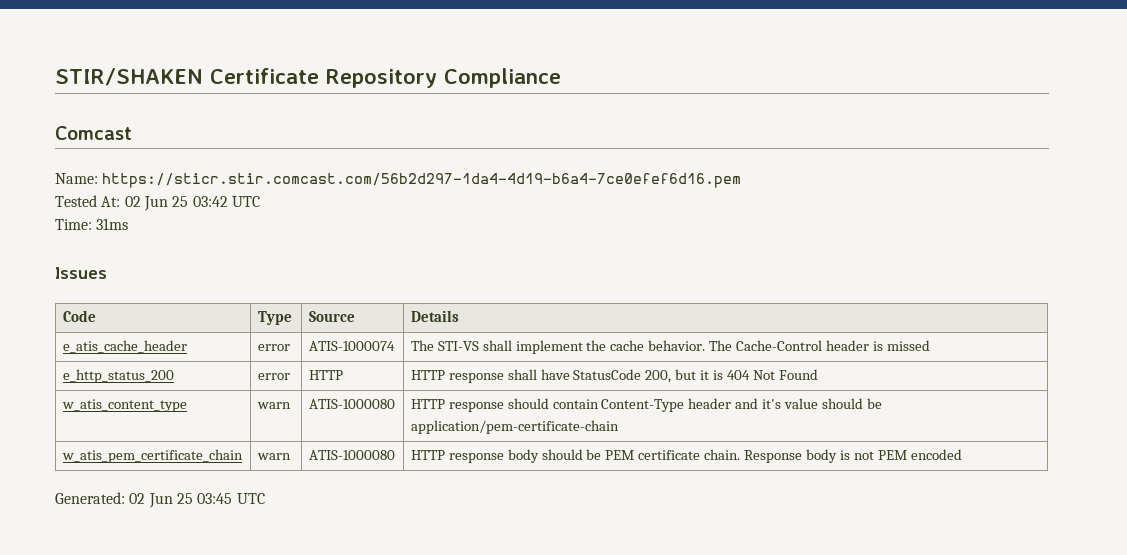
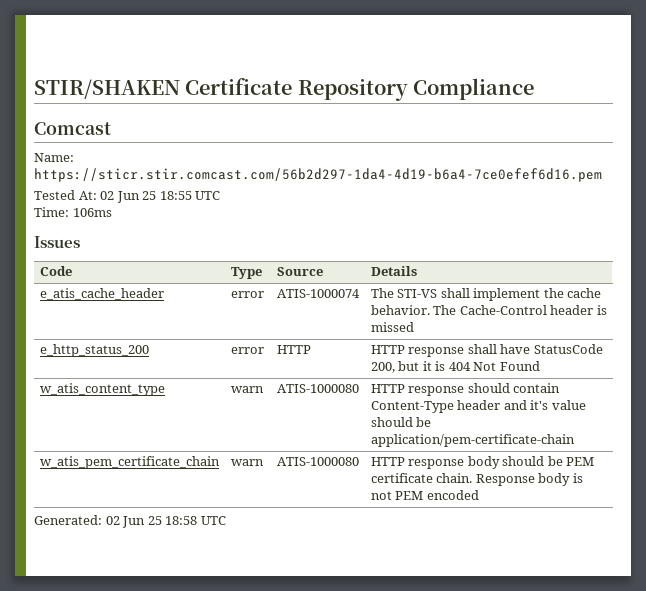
[192,196,228,207] 03:42 -> [159,191,192,200] 18:55
[96,218,129,230] 31ms -> [72,208,112,217] 106ms
[197,493,233,504] 03:45 -> [165,516,198,525] 18:58

